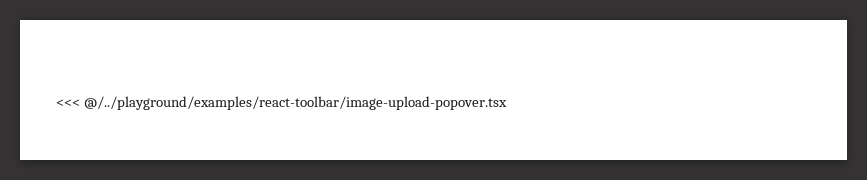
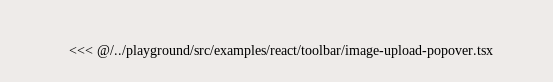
[83,96,507,110] @/../playground/examples/react-toolbar/image-upload-popover.tsx -> [97,45,493,58] @/../playground/src/examples/react/toolbar/image-upload-popover.tsx

